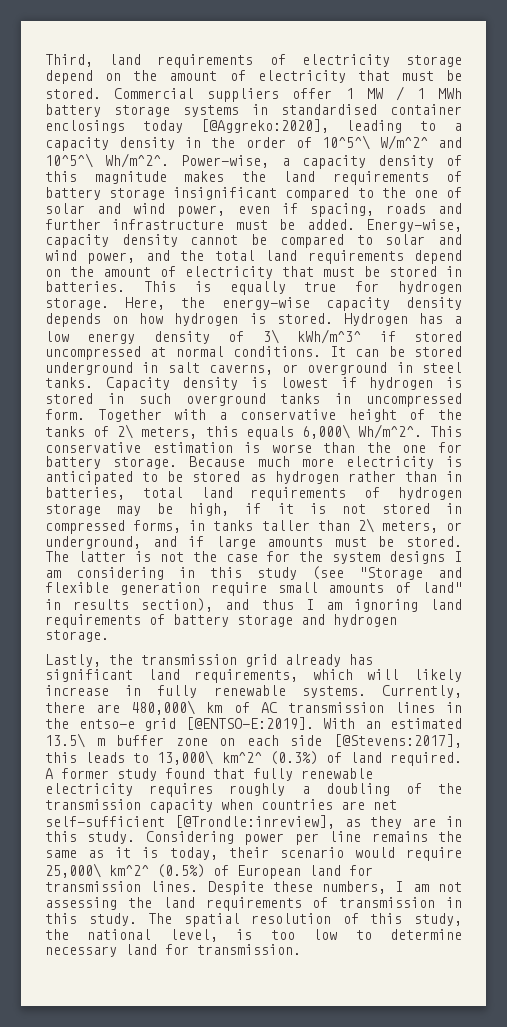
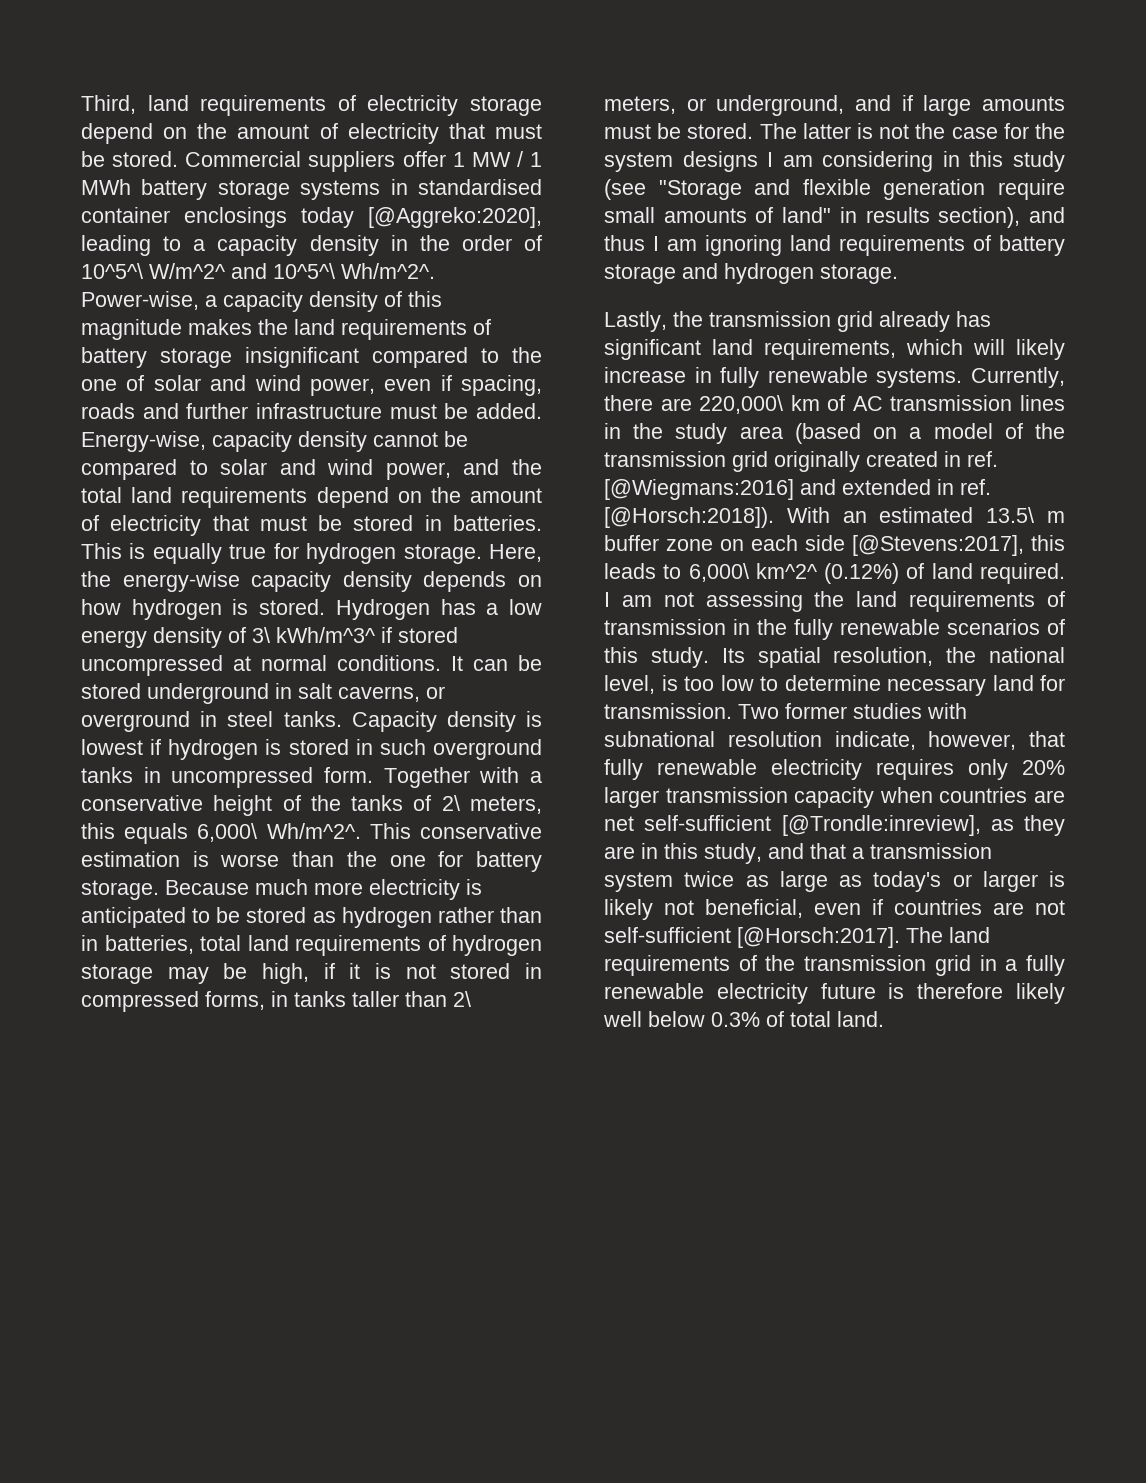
[131,700,196,715] 480,000\ -> [699,395,784,414] 220,000\
[78,717,314,731] entso-e grid [@ENTSO-E:2019]. -> [675,423,1065,444] [604,451,998,472] [604,479,991,500] [604,507,774,528] study area (based on a model of the transmission grid originally created in ref. [@Wiegmans:2016] and extended in ref. [@Horsch:2018]).
[157,750,462,766] [45,768,205,781] 13,000\ km^2^ (0.3%) of land required. A former study found -> [688,563,1065,584] [604,591,1065,612] [604,619,1065,640] [604,647,1065,668] [604,675,1065,696] [604,703,967,719] [604,731,1017,750] 6,000\ km^2^ (0.12%) of land required. I am not assessing the land requirements of transmission in the fully renewable scenarios of this study. Its spatial resolution, the national level, is too low to determine necessary land for transmission. Two former studies with subnational resolution indicate, however,
[229,783,463,796] roughly a doubling of the -> [968,759,1065,780] [604,787,659,808] only 20% larger
[87,831,462,845] [45,847,462,861] [45,863,373,879] [45,881,462,895] [45,897,462,911] [45,913,462,927] [45,929,463,942] [45,944,301,957] study. Considering power per line remains the same as it is today, their scenario would require 25,000\ km^2^ (0.5%) of European land for transmission lines. Despite these numbers, I am not assessing the land requirements of transmission in this study. The spatial resolution of this study, the national level, is too low to determine necessary land for transmission. -> [704,843,992,864] [604,871,1065,892] [604,899,1065,920] [604,927,990,948] [604,955,1065,976] [604,983,1065,1004] [603,1011,884,1027] study, and that a transmission system twice as large as today's or larger is likely not beneficial, even if countries are not self-sufficient [@Horsch:2017]. The land requirements of the transmission grid in a fully renewable electricity future is therefore likely well below 0.3% of total land.

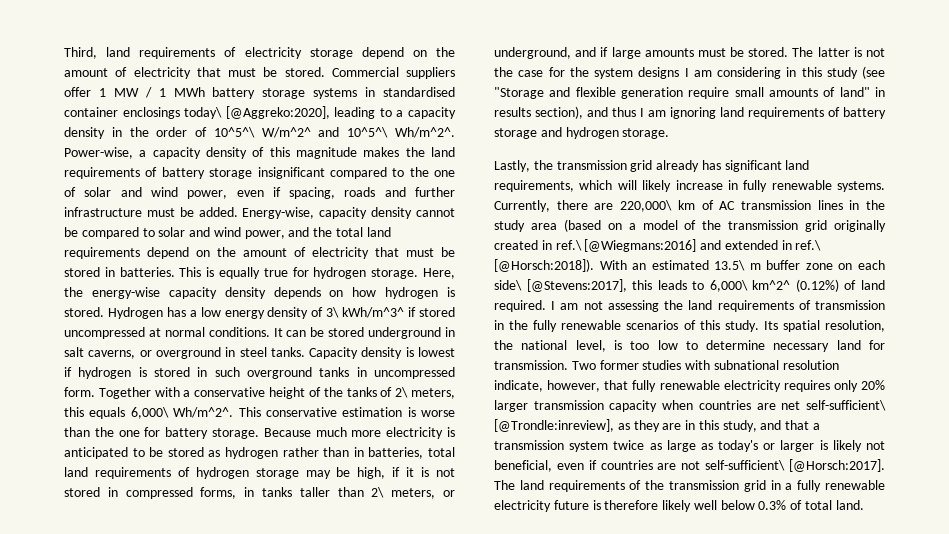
[301,207,354,228] today -> [184,107,223,119] today\
[967,451,998,467] ref. -> [555,240,582,251] ref.\
[960,479,991,495] ref. -> [795,240,822,251] ref.\
[805,535,845,551] side -> [494,280,522,291] side\
[644,815,772,831] self-sufficient -> [806,400,886,411] self-sufficient\
[604,927,731,943] self-sufficient -> [705,460,786,471] self-sufficient\

